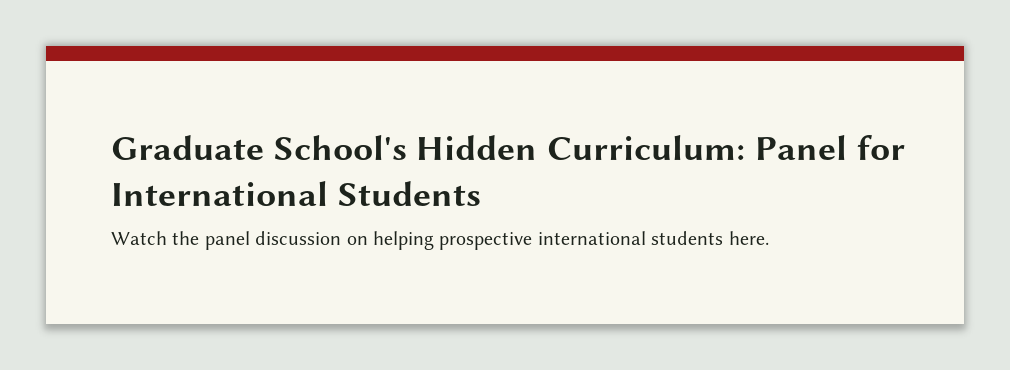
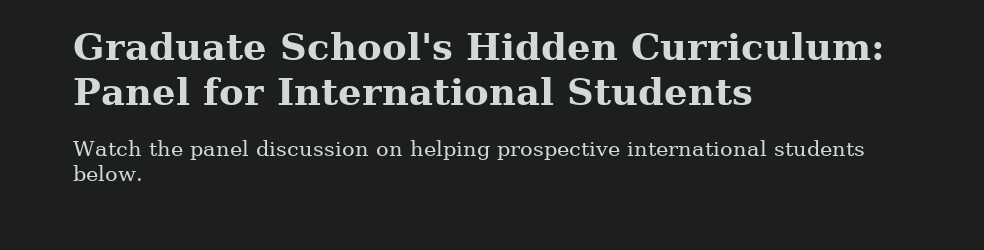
[728,231,769,245] here. -> [73,165,143,181] below.

